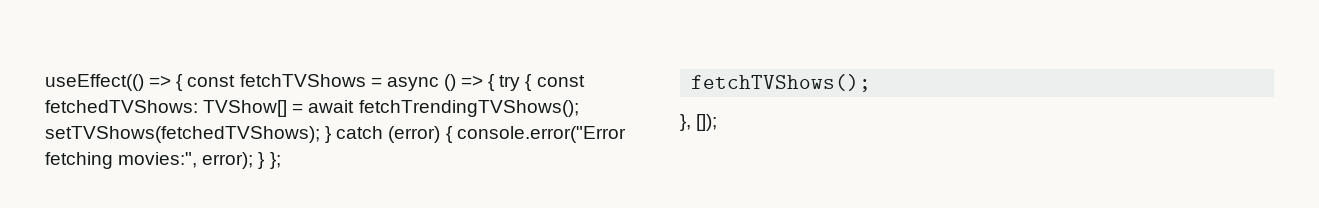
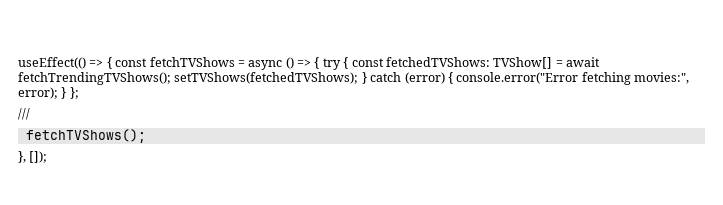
(281, 160) none -> [18,108,30,120] // ///

